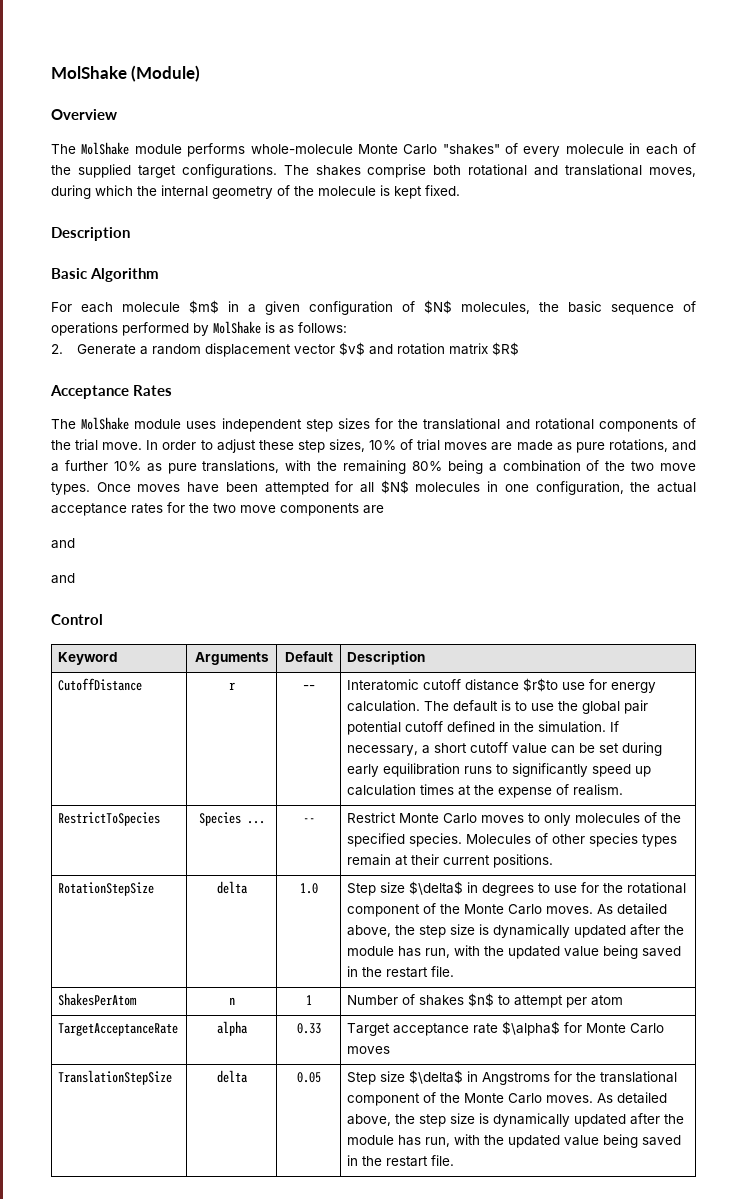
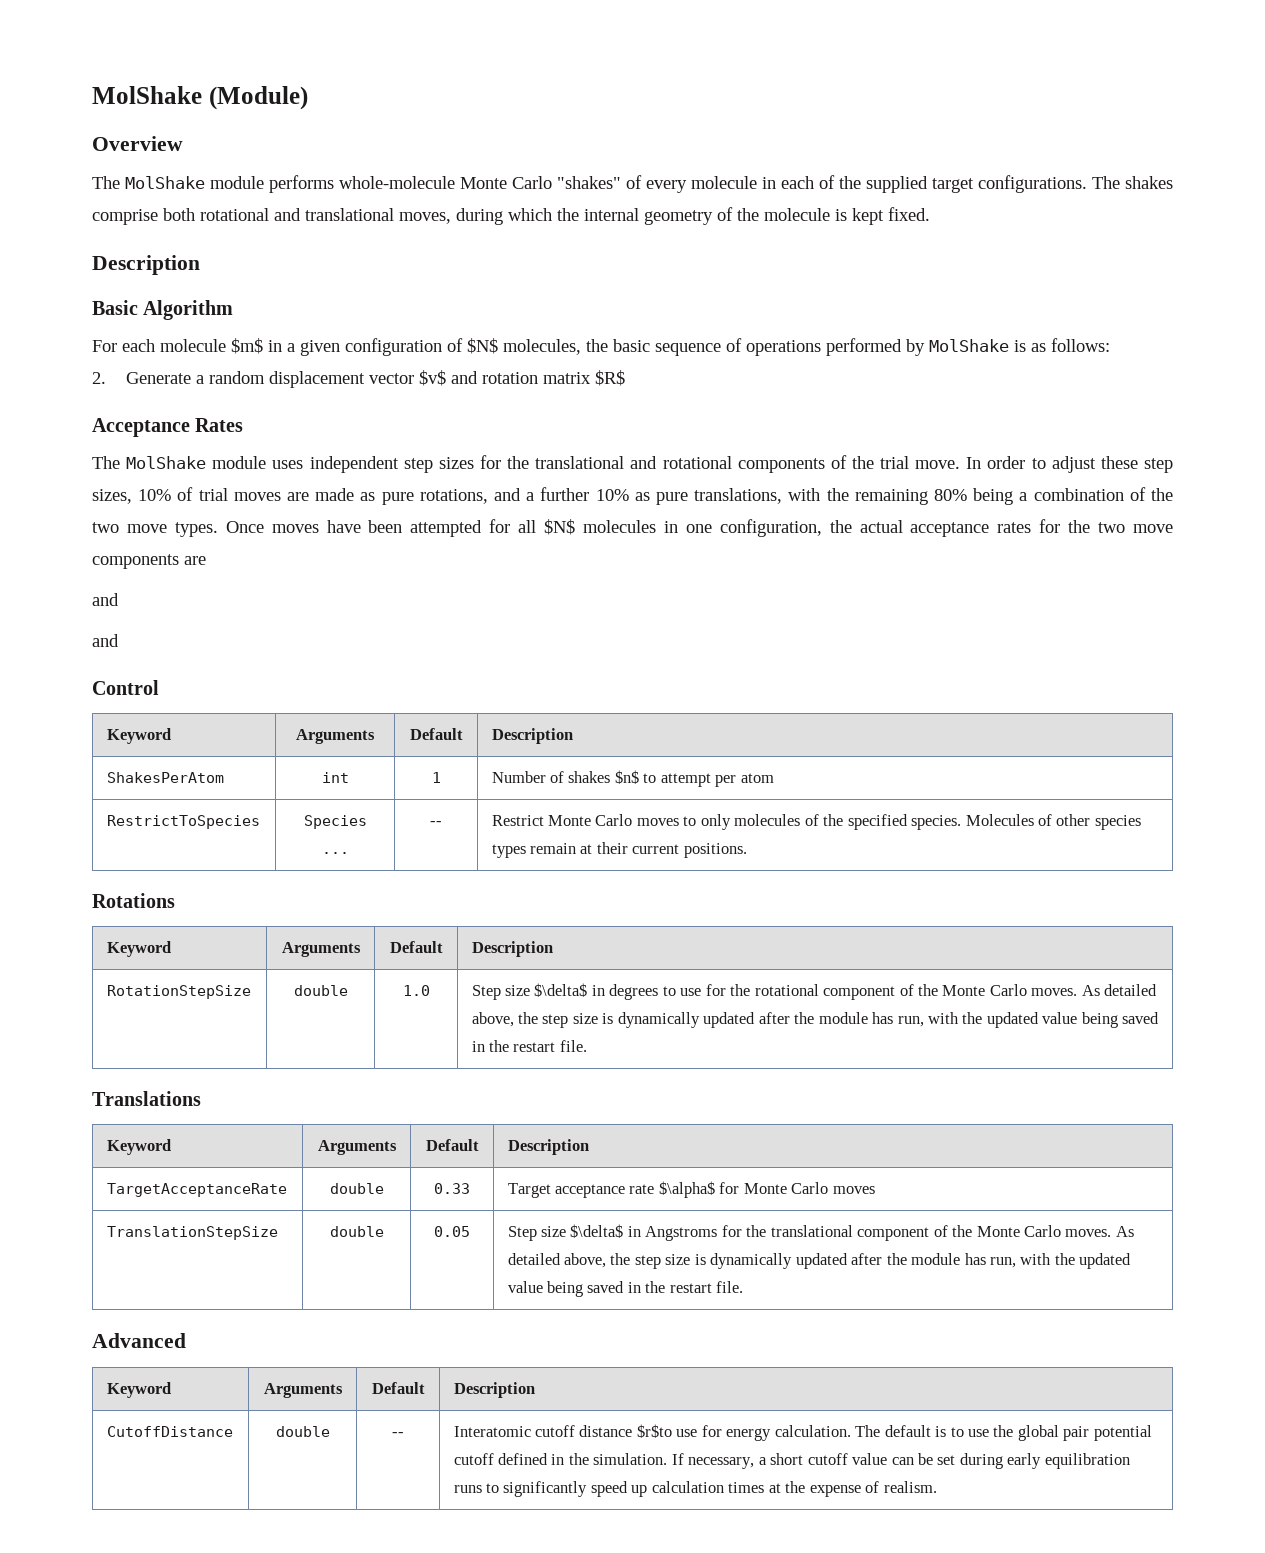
(426, 658) none -> [106,772,224,783] [321,772,349,783] [431,772,441,783] [491,770,774,787] [106,815,260,829] [303,815,367,829] [321,852,349,854] [430,821,442,826] [491,814,1141,830] [491,842,747,858] [92,893,175,908] [106,941,171,957] [281,942,361,957] [389,941,443,953] [471,941,553,957] [106,985,251,999] [293,985,348,996] [402,985,430,996] [471,983,1158,1000] [471,1012,1160,1028] [471,1040,587,1052] [92,1091,201,1106] [106,1139,171,1155] [317,1140,397,1155] [425,1139,479,1151] [507,1139,589,1155] [106,1183,287,1197] [329,1183,384,1194] [434,1183,470,1194] [507,1181,875,1198] [106,1226,278,1240] [329,1226,384,1237] [434,1226,470,1237] [507,1224,1134,1241] [507,1253,1132,1269] [507,1281,744,1297] [92,1333,186,1348] [106,1382,171,1398] [263,1383,343,1398] [371,1382,425,1394] [453,1382,535,1398] // ShakesPerAtom | int | 1 | Number of shakes $n$ to attempt per atom // RestrictToSpecies | Species ... | -- | Restrict Monte Carlo moves to only molecules of the specified species. Molecules of other species types remain at their current positions. // Rotations // Keyword | Arguments | Default | Description // RotationStepSize | double | 1.0 | Step size $\delta$ in degrees to use for the rotational component of the Monte Carlo moves. As detailed above, the step size is dynamically updated after the module has run, with the updated value being saved in the restart file. // Translations // Keyword | Arguments | Default | Description // TargetAcceptanceRate | double | 0.33 | Target acceptance rate $\alpha$ for Monte Carlo moves // TranslationStepSize | double | 0.05 | Step size $\delta$ in Angstroms for the translational component of the Monte Carlo moves. As detailed above, the step size is dynamically updated after the module has run, with the updated value being saved in the restart file. // Advanced // Keyword | Arguments | Default | Description
[228,682,235,690] r -> [275,1426,330,1437] double
[58,812,161,826] [198,812,265,826] [302,818,315,823] [347,812,682,826] [347,833,678,847] [347,854,554,868] [58,882,155,896] [216,881,248,894] [299,883,318,894] [347,881,687,896] [347,903,668,917] [347,924,685,938] [347,945,682,959] [347,966,455,978] [58,993,138,1006] [228,997,235,1005] [305,995,312,1005] [347,993,624,1008] [58,1023,179,1036] [216,1021,248,1036] [296,1023,321,1034] [347,1021,665,1036] [347,1046,391,1054] [58,1070,173,1085] [216,1070,248,1083] [296,1072,321,1083] [347,1070,678,1085] [347,1092,668,1106] [347,1113,685,1127] [347,1134,682,1148] [347,1155,455,1167] // RestrictToSpecies | Species ... | -- | Restrict Monte Carlo moves to only molecules of the specified species. Molecules of other species types remain at their current positions. // RotationStepSize | delta | 1.0 | Step size $\delta$ in degrees to use for the rotational component of the Monte Carlo moves. As detailed above, the step size is dynamically updated after the module has run, with the updated value being saved in the restart file. // ShakesPerAtom | n | 1 | Number of shakes $n$ to attempt per atom // TargetAcceptanceRate | alpha | 0.33 | Target acceptance rate $\alpha$ for Monte Carlo moves // TranslationStepSize | delta | 0.05 | Step size $\delta$ in Angstroms for the translational component of the Monte Carlo moves. As detailed above, the step size is dynamically updated after the module has run, with the updated value being saved in the restart file. -> (937, 1487) none

